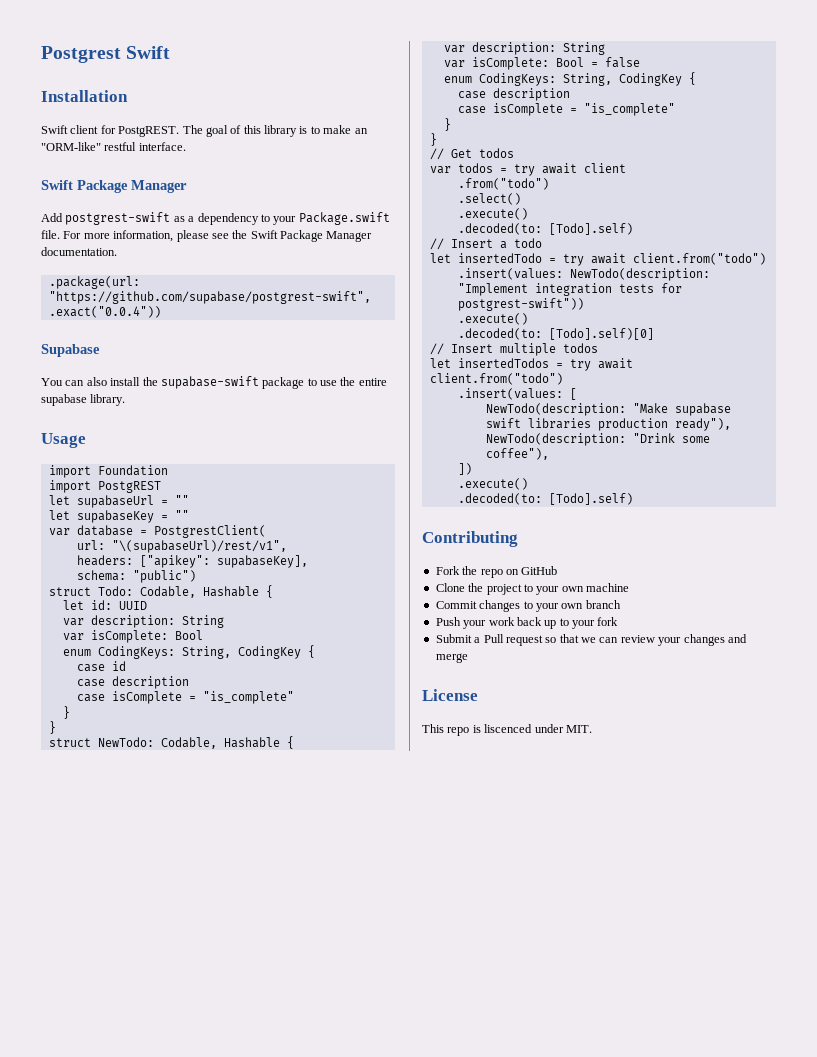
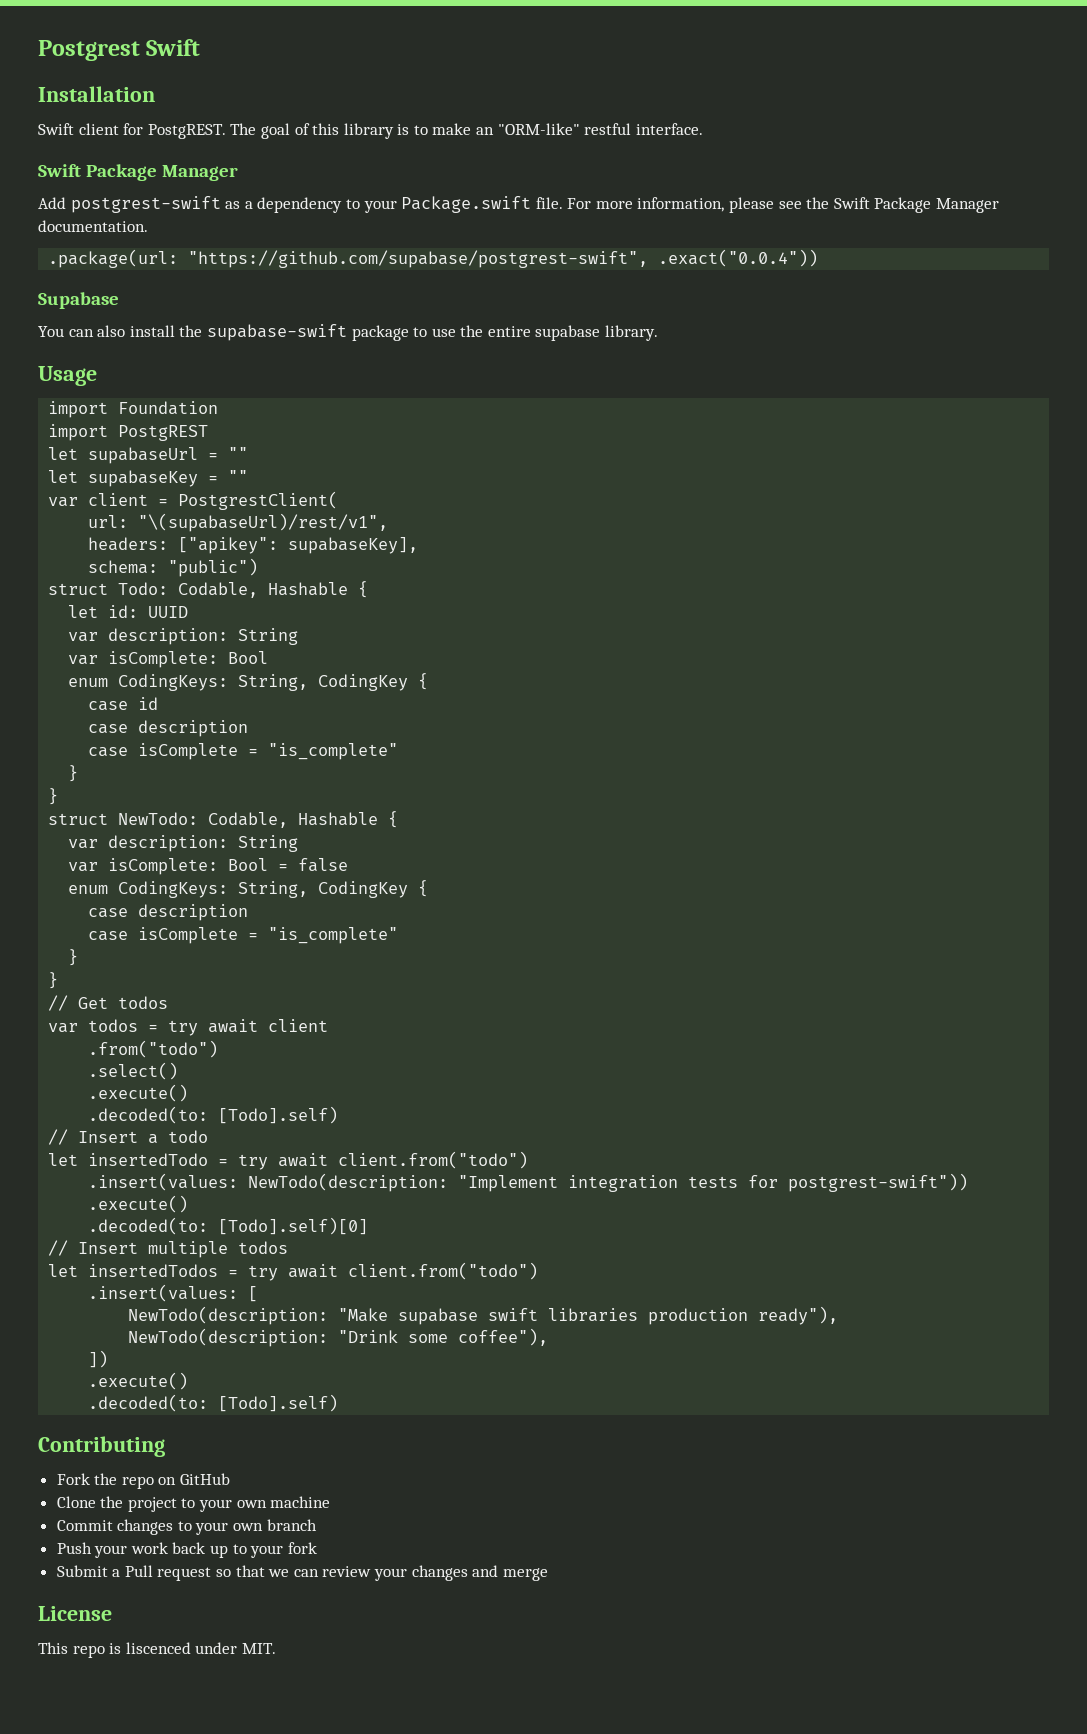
[76,525,133,536] database -> [88,493,149,506] client

